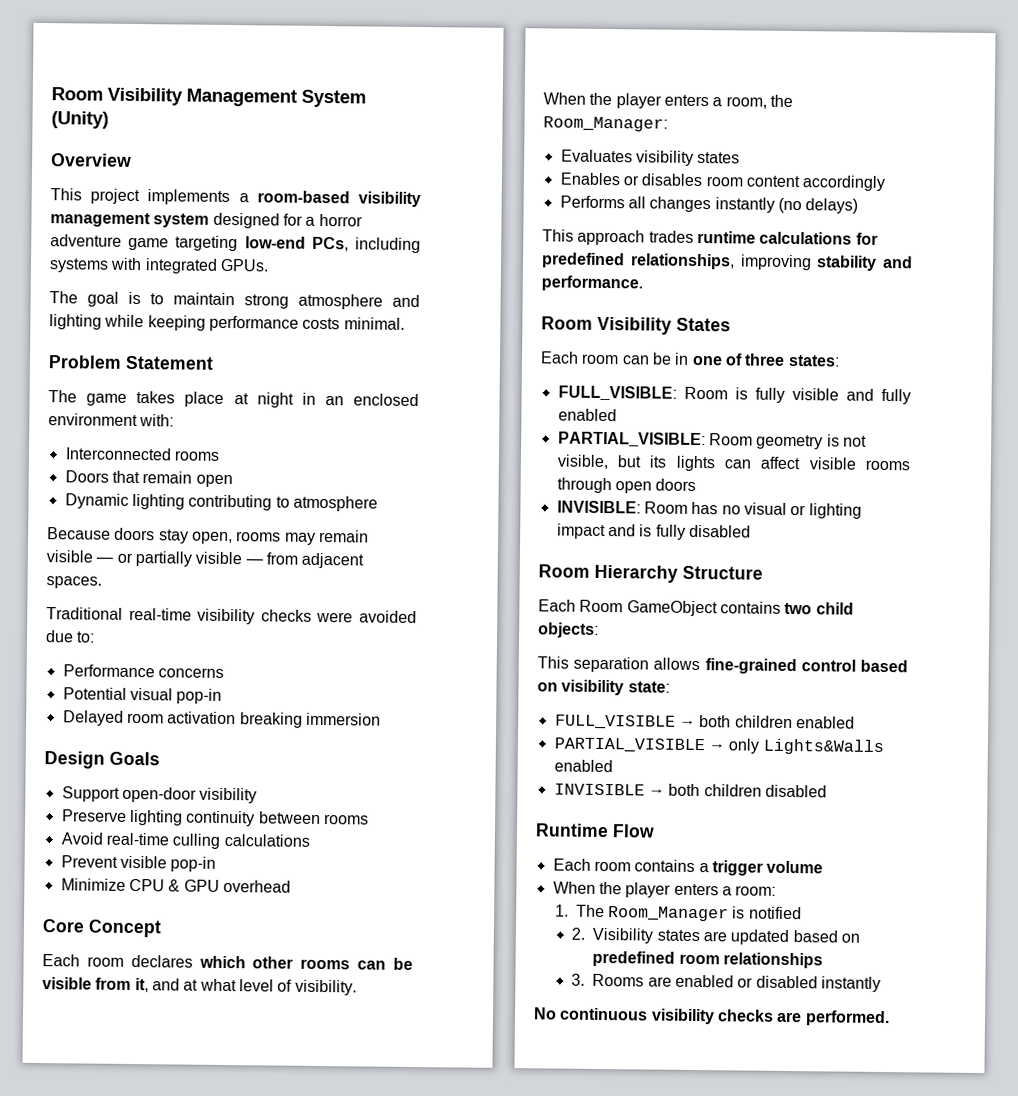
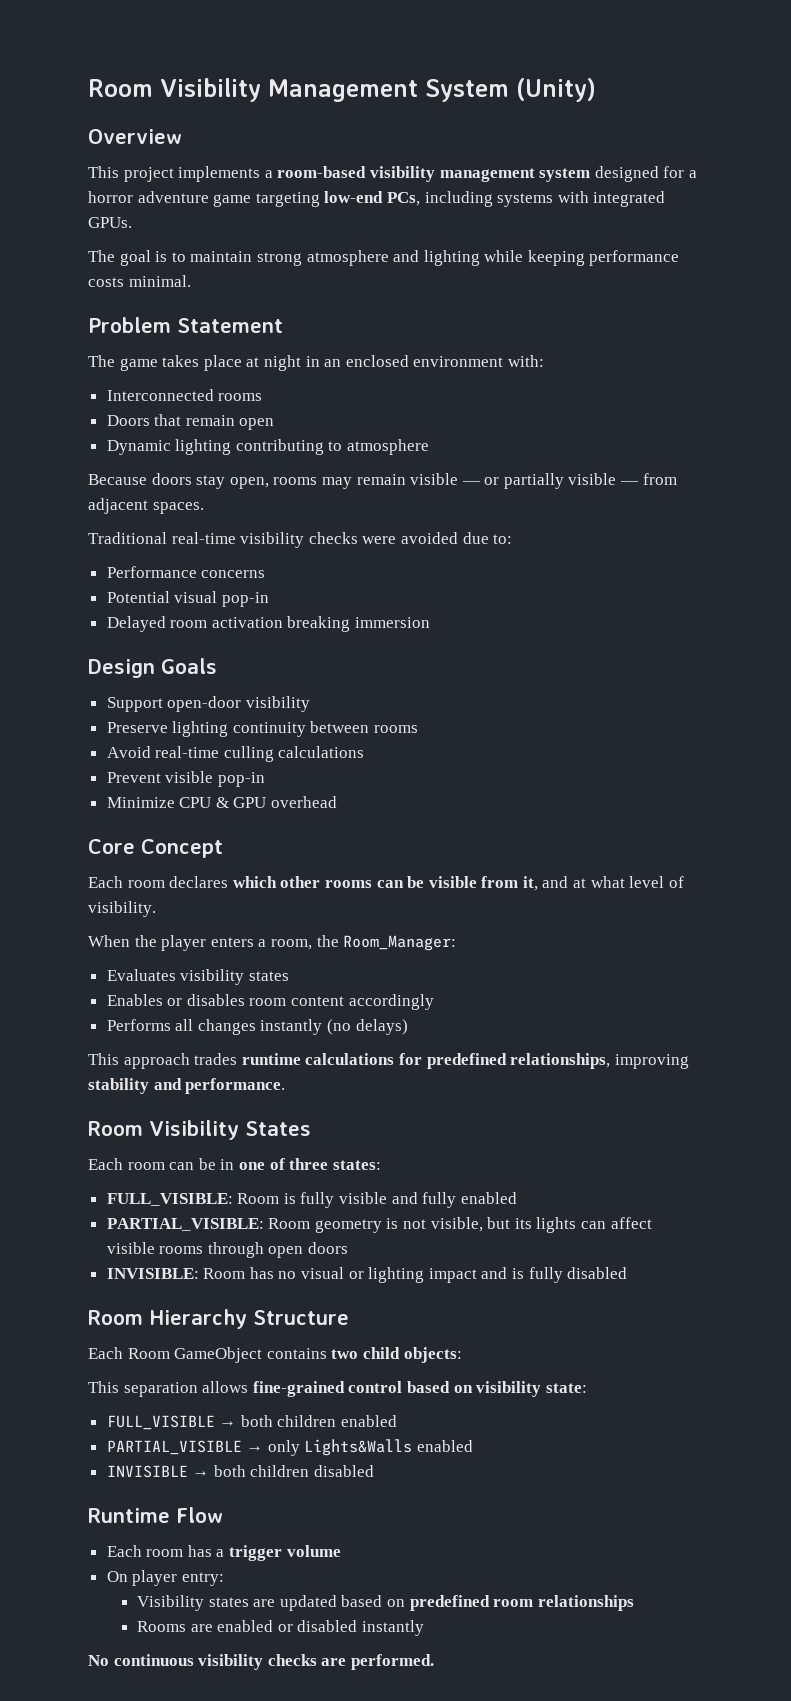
[634,859,696,873] contains -> [187,1545,212,1557] has
[552,881,777,898] [554,904,802,922] [571,927,586,940] When the player enters a room: // 1. The Room_Manager is notified // 2. -> [106,1570,224,1586] On player entry: //
[571,973,586,986] 3. -> (634, 1603) none

